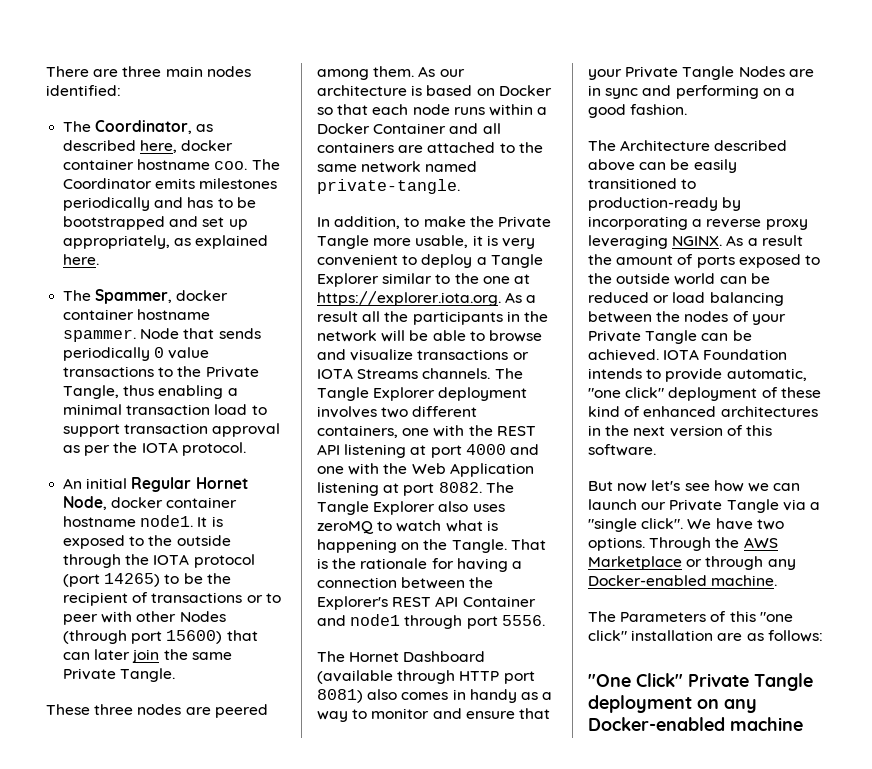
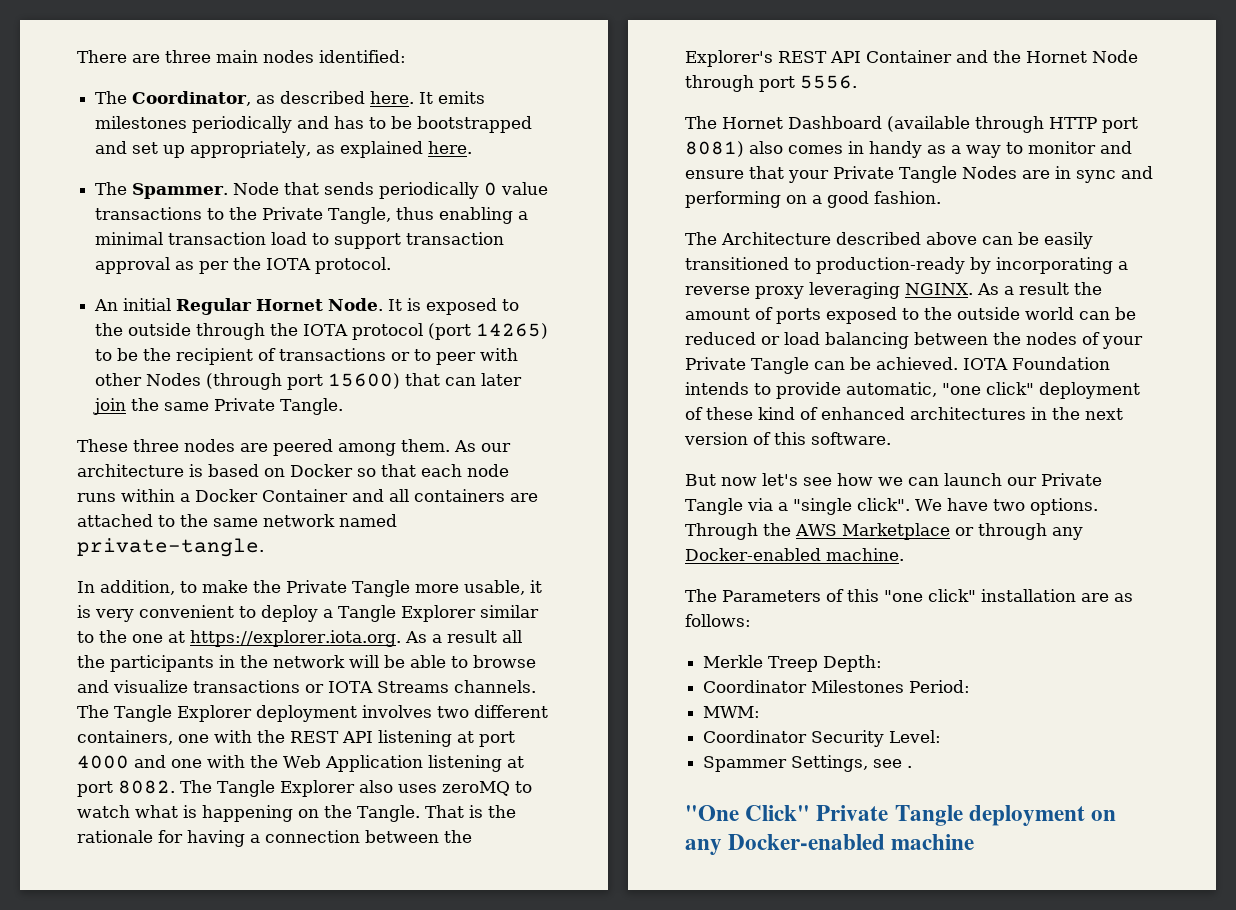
[140,140,234,153] [63,159,280,170] [63,178,153,189] here, docker container hostname coo. The Coordinator -> [370,91,434,104] here. It
[95,289,229,304] [63,309,211,320] [63,329,137,342] Spammer, docker container hostname spammer. -> [132,183,229,199] Spammer.
[63,496,238,510] [63,515,194,527] Node, docker container hostname node1. -> [328,298,384,311] Node.
[350,614,401,626] node1 -> [993,50,1138,63] the Hornet Node
(823, 636) none -> [703,655,883,672] [703,680,971,693] [703,706,761,718] [703,730,942,747] [703,755,913,772] // Merkle Treep Depth: // Coordinator Milestones Period: // MWM: // Coordinator Security Level: // Spammer Settings, see .

